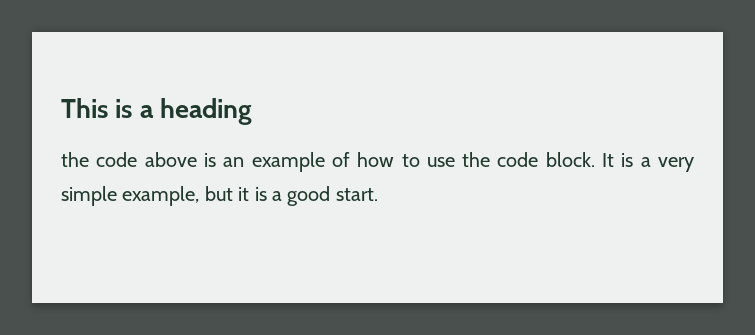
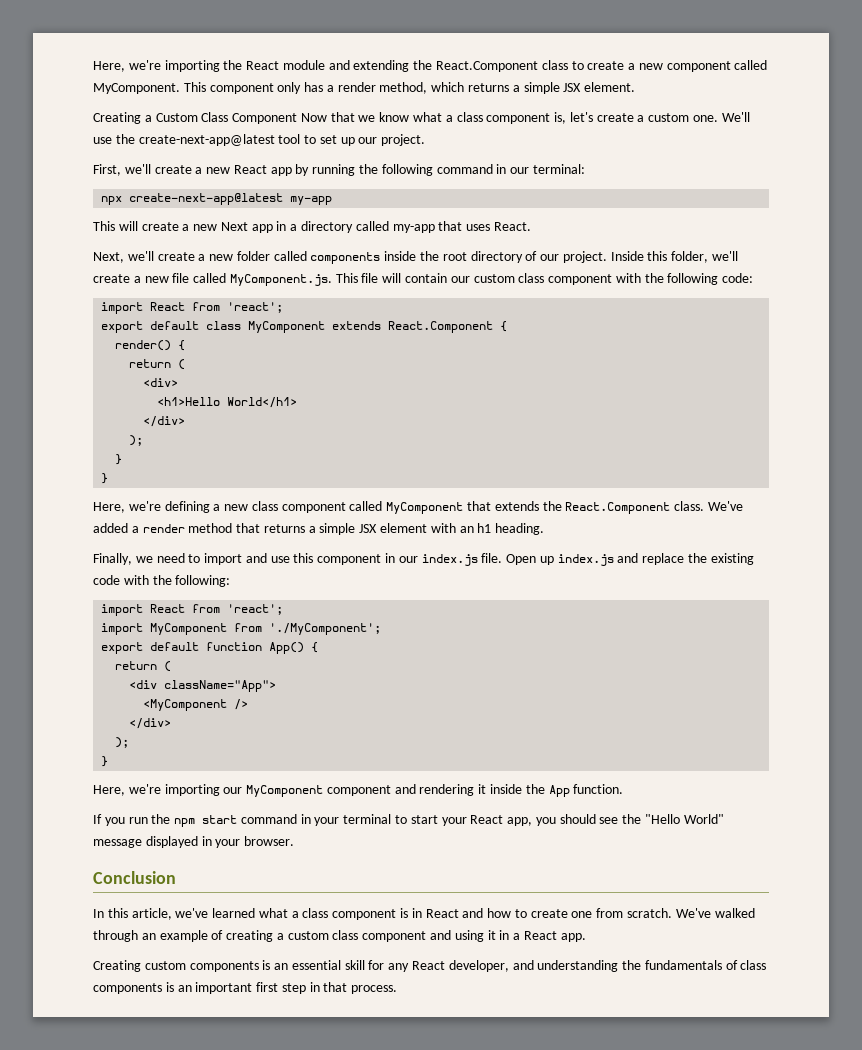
[61,98,252,125] [61,152,694,172] [61,186,378,206] This is a heading // the code above is an example of how to use the code block. It is a very simple example, but it is a good start. -> [93,60,768,72] [93,82,636,94] [93,112,750,124] [93,134,426,146] [93,164,585,176] [101,193,333,205] [93,221,531,233] [93,251,739,264] [93,273,754,286] [101,302,284,314] [101,321,508,333] [115,340,186,351] [129,359,186,370] [143,378,179,387] [157,397,298,408] [143,416,186,427] [129,435,144,446] [115,454,123,465] [101,473,109,484] [93,501,743,514] [93,523,545,535] [93,553,754,566] [93,575,231,587] [101,604,284,616] [101,623,382,635] [101,642,319,654] [115,661,172,672] [129,680,277,692] [143,699,249,711] [129,718,172,729] [115,737,130,748] [101,756,109,767] [93,784,624,797] [93,814,724,827] [93,836,295,848] [93,871,176,884] [93,908,755,920] [93,930,586,942] [93,960,767,972] [93,982,398,994] Here, we're importing the React module and extending the React.Component class to create a new component called MyComponent. This component only has a render method, which returns a simple JSX element. // Creating a Custom Class Component Now that we know what a class component is, let's create a custom one. We'll use the create-next-app@latest tool to set up our project. // First, we'll create a new React app by running the following command in our terminal: // npx create-next-app@latest my-app // This will create a new Next app in a directory called my-app that uses React. // Next, we'll create a new folder called components inside the root directory of our project. Inside this folder, we'll create a new file called MyComponent.js. This file will contain our custom class component with the following code: // import React from 'react'; // export default class MyComponent extends React.Component { // render() { // return ( // <div> // <h1>Hello World</h1> // </div> // ); // } // } // Here, we're defining a new class component called MyComponent that extends the React.Component class. We've added a render method that returns a simple JSX element with an h1 heading. // Finally, we need to import and use this component in our index.js file. Open up index.js and replace the existing code with the following: // import React from 'react'; // import MyComponent from './MyComponent'; // export default function App() { // return ( // <div className="App"> // <MyComponent /> // </div> // ); // } // Here, we're importing our MyComponent component and rendering it inside the App function. // If you run the npm start command in your terminal to start your React app, you should see the "Hello World" message displayed in your browser. // Conclusion // In this article, we've learned what a class component is in React and how to create one from scratch. We've walked through an example of creating a custom class component and using it in a React app. // Creating custom components is an essential skill for any React developer, and understanding the fundamentals of class components is an important first step in that process.

